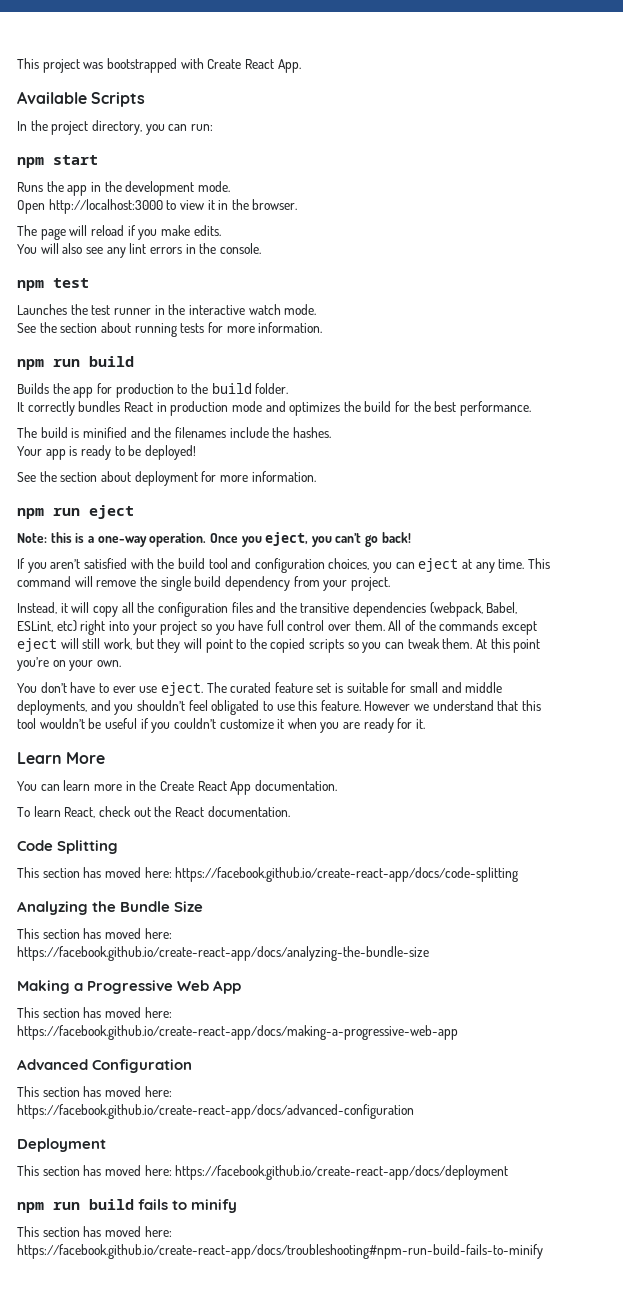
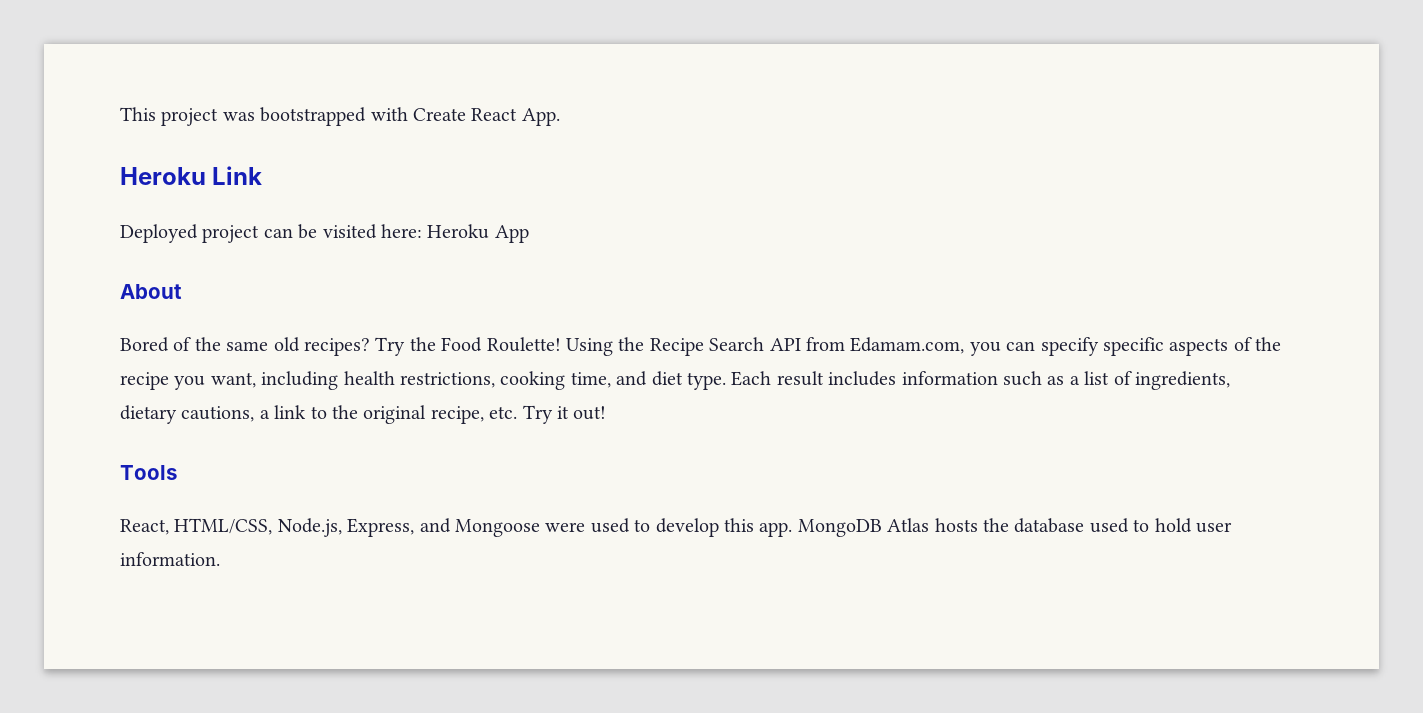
[17,91,146,107] [17,120,213,135] [17,155,98,168] [17,181,230,196] [17,199,298,214] [17,225,221,240] [17,243,261,258] [17,278,89,291] [17,304,317,315] [17,322,323,337] [17,356,134,370] [17,383,289,398] [17,401,532,416] [17,427,331,438] [17,445,196,460] [17,471,316,486] [17,505,134,519] [17,532,411,547] [17,558,550,573] [17,576,390,591] [17,602,518,617] [17,620,537,635] [17,638,541,653] [17,657,121,671] [17,682,503,696] [17,700,542,715] [17,718,426,733] [17,752,106,764] [17,780,337,795] [17,806,290,818] [17,840,119,854] [17,867,519,882] [17,901,204,915] [17,928,172,939] [17,946,429,961] [17,980,242,994] [17,1007,172,1018] [17,1025,458,1040] [17,1059,193,1073] [17,1086,172,1097] [17,1104,414,1119] [17,1138,106,1152] [17,1165,509,1180] [17,1199,238,1213] [17,1226,172,1237] [17,1244,543,1259] Available Scripts // In the project directory, you can run: // npm start // Runs the app in the development mode. // Open http://localhost:3000 to view it in the browser. // The page will reload if you make edits. // You will also see any lint errors in the console. // npm test // Launches the test runner in the interactive watch mode. // See the section about running tests for more information. // npm run build // Builds the app for production to the build folder. // It correctly bundles React in production mode and optimizes the build for the best performance. // The build is minified and the filenames include the hashes. // Your app is ready to be deployed! // See the section about deployment for more information. // npm run eject // Note: this is a one-way operation. Once you eject, you can’t go back! // If you aren’t satisfied with the build tool and configuration choices, you can eject at any time. This command will remove the single build dependency from your project. // Instead, it will copy all the configuration files and the transitive dependencies (webpack, Babel, ESLint, etc) right into your project so you have full control over them. All of the commands except eject will still work, but they will point to the copied scripts so you can tweak them. At this point you’re on your own. // You don’t have to ever use eject. The curated feature set is suitable for small and middle deployments, and you shouldn’t feel obligated to use this feature. However we understand that this tool wouldn’t be useful if you couldn’t customize it when you are ready for it. // Learn More // You can learn more in the Create React App documentation. // To learn React, check out the React documentation. // Code Splitting // This section has moved here: https://facebook.github.io/create-react-app/docs/code-splitting // Analyzing the Bundle Size // This section has moved here: https://facebook.github.io/create-react-app/docs/analyzing-the-bundle-size // Making a Progressive Web App // This section has moved here: https://facebook.github.io/create-react-app/docs/making-a-progressive-web-app // Advanced Configuration // This section has moved here: https://facebook.github.io/create-react-app/docs/advanced-configuration // Deployment // This section has moved here: https://facebook.github.io/create-react-app/docs/deployment // npm run build fails to minify // This section has moved here: https://facebook.github.io/create-react-app/docs/troubleshooting#npm-run-build-fails-to-minify -> [120,166,263,185] [120,224,529,243] [120,284,182,299] [120,337,1282,356] [120,371,1230,390] [120,405,607,424] [120,465,177,480] [120,518,1232,537] [120,552,220,566] Heroku Link // Deployed project can be visited here: Heroku App // About // Bored of the same old recipes? Try the Food Roulette! Using the Recipe Search API from Edamam.com, you can specify specific aspects of the recipe you want, including health restrictions, cooking time, and diet type. Each result includes information such as a list of ingredients, dietary cautions, a link to the original recipe, etc. Try it out! // Tools // React, HTML/CSS, Node.js, Express, and Mongoose were used to develop this app. MongoDB Atlas hosts the database used to hold user information.

